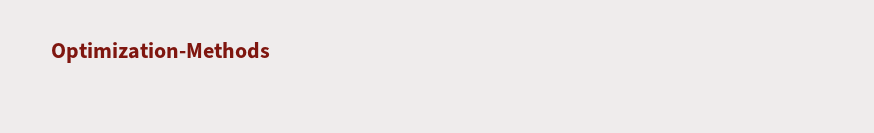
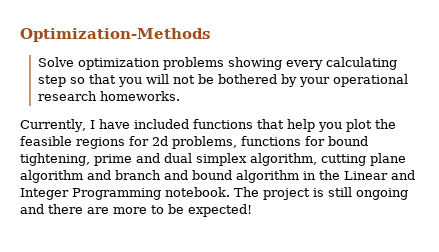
(270, 52) none -> [37,57,397,70] [37,74,408,87] [37,91,180,101] [20,119,396,132] [20,136,368,149] [20,153,406,166] [20,170,415,183] [20,187,408,200] [20,204,252,217] // Solve optimization problems showing every calculating step so that you will not be bothered by your operational research homeworks. // Currently, I have included functions that help you plot the feasible regions for 2d problems, functions for bound tightening, prime and dual simplex algorithm, cutting plane algorithm and branch and bound algorithm in the Linear and Integer Programming notebook. The project is still ongoing and there are more to be expected!

